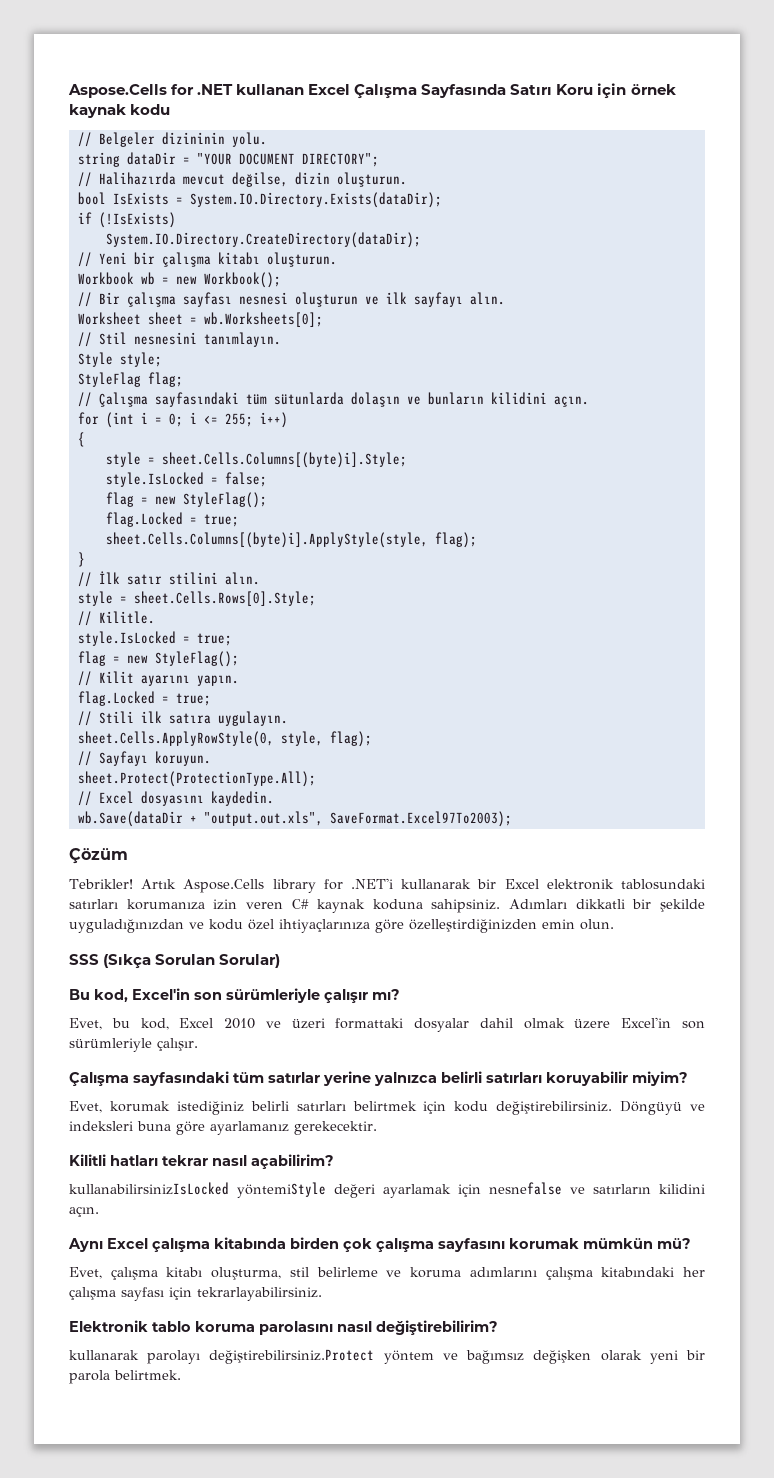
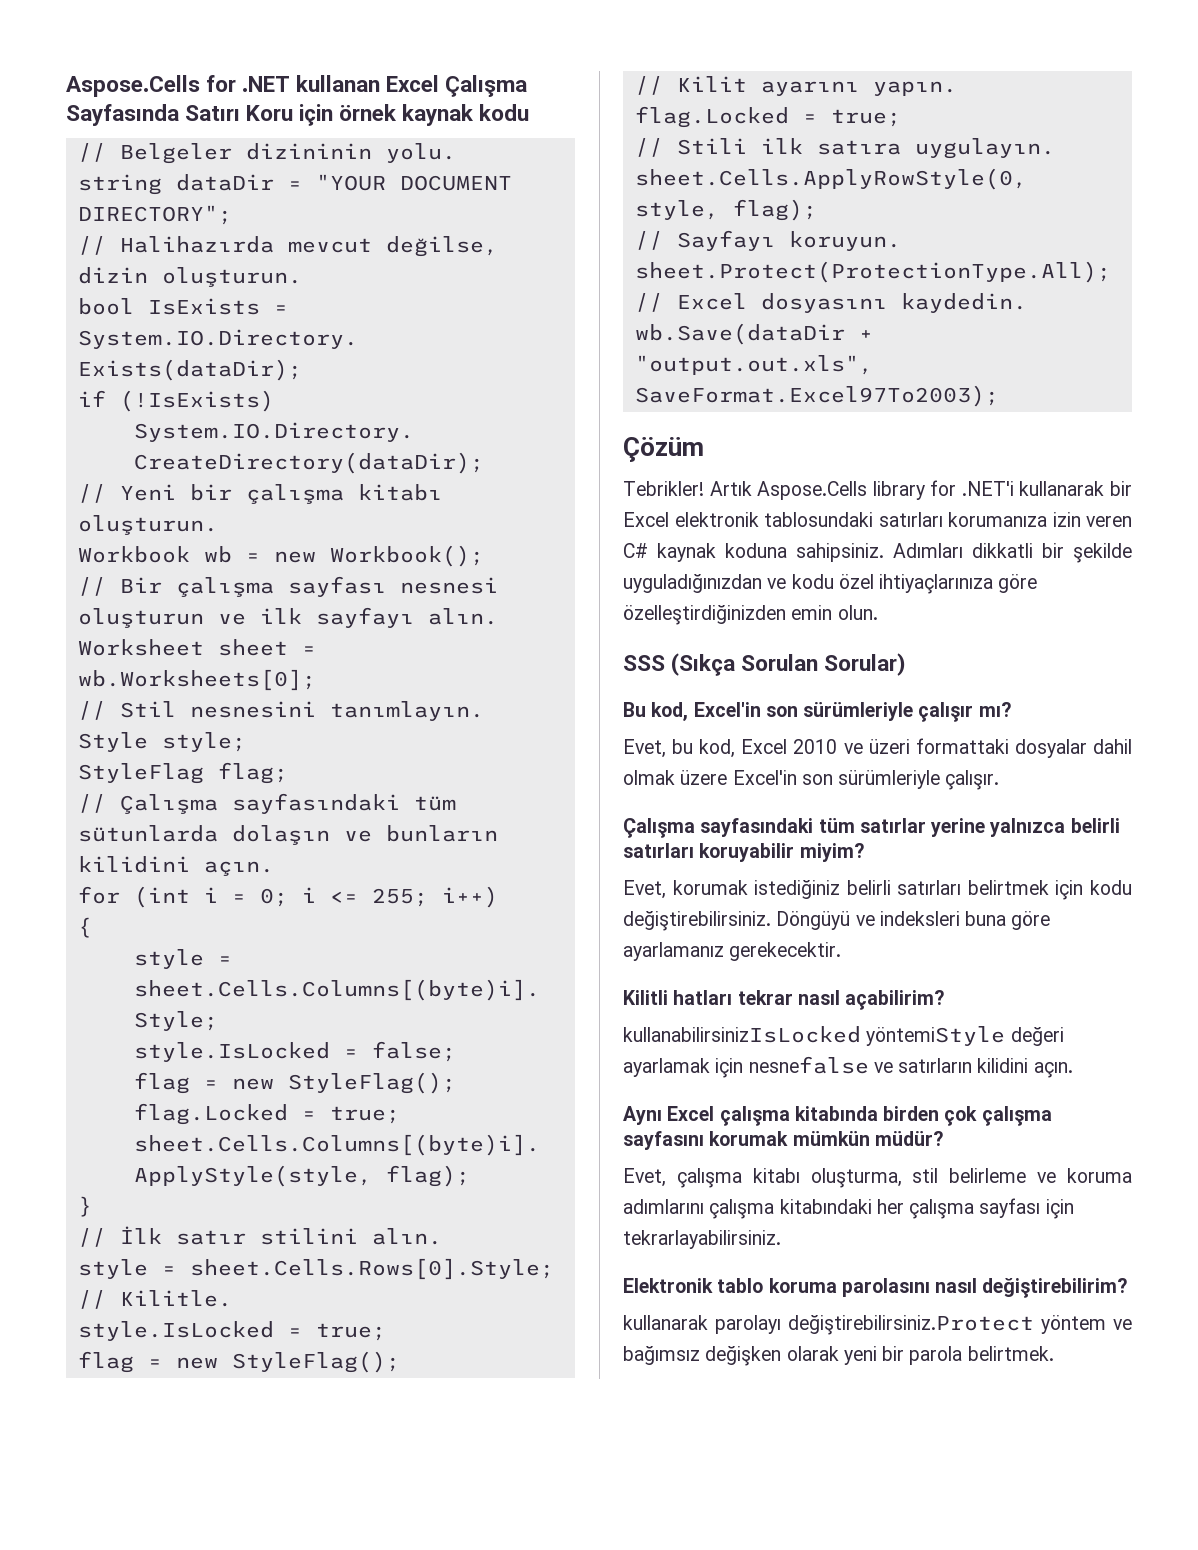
[657,1238,691,1249] mü? -> [874,1131,943,1146] müdür?

